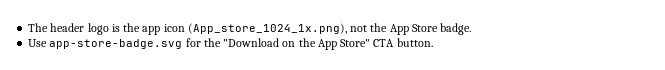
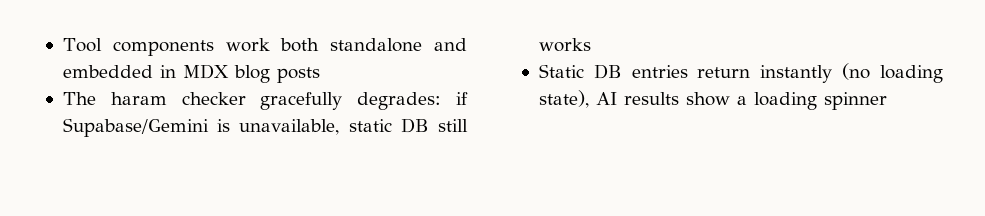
[28,23,472,35] [28,38,433,50] The header logo is the app icon (App_store_1024_1x.png), not the App Store badge. // Use app-store-badge.svg for the "Download on the App Store" CTA button. -> [62,38,467,56] [62,64,320,83] [62,92,468,110] [62,118,469,137] [538,38,591,52] [538,63,943,83] [538,90,887,110] Tool components work both standalone and embedded in MDX blog posts // The haram checker gracefully degrades: if Supabase/Gemini is unavailable, static DB still works // Static DB entries return instantly (no loading state), AI results show a loading spinner

